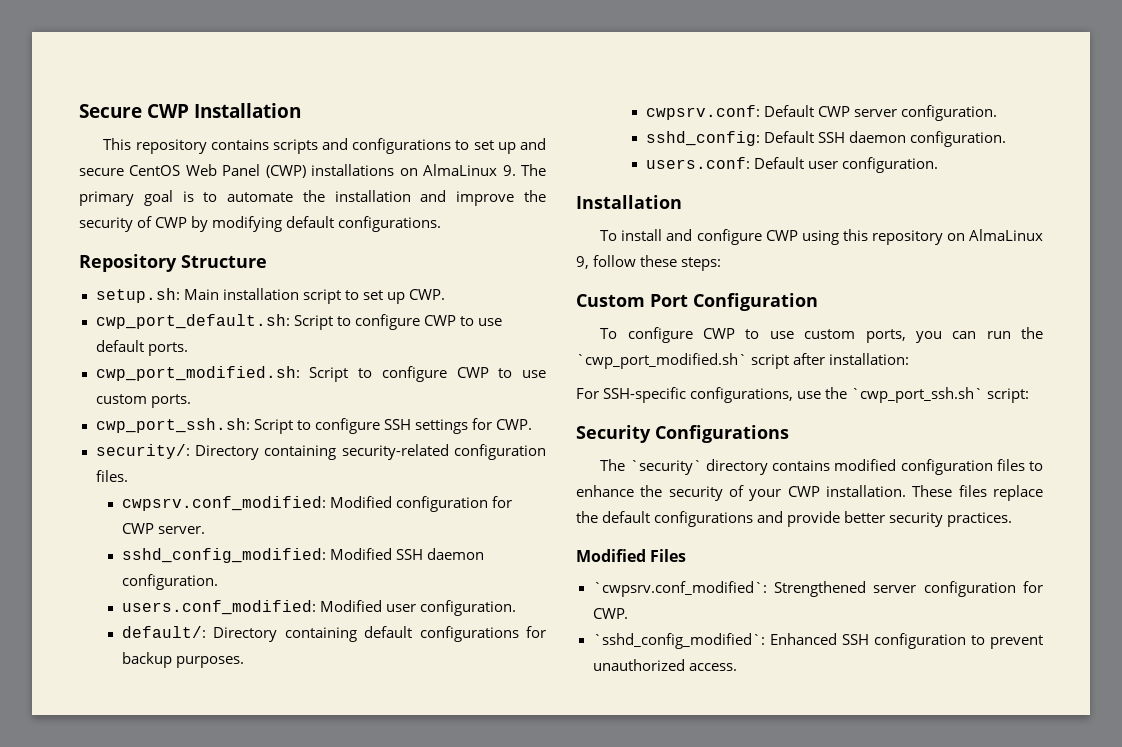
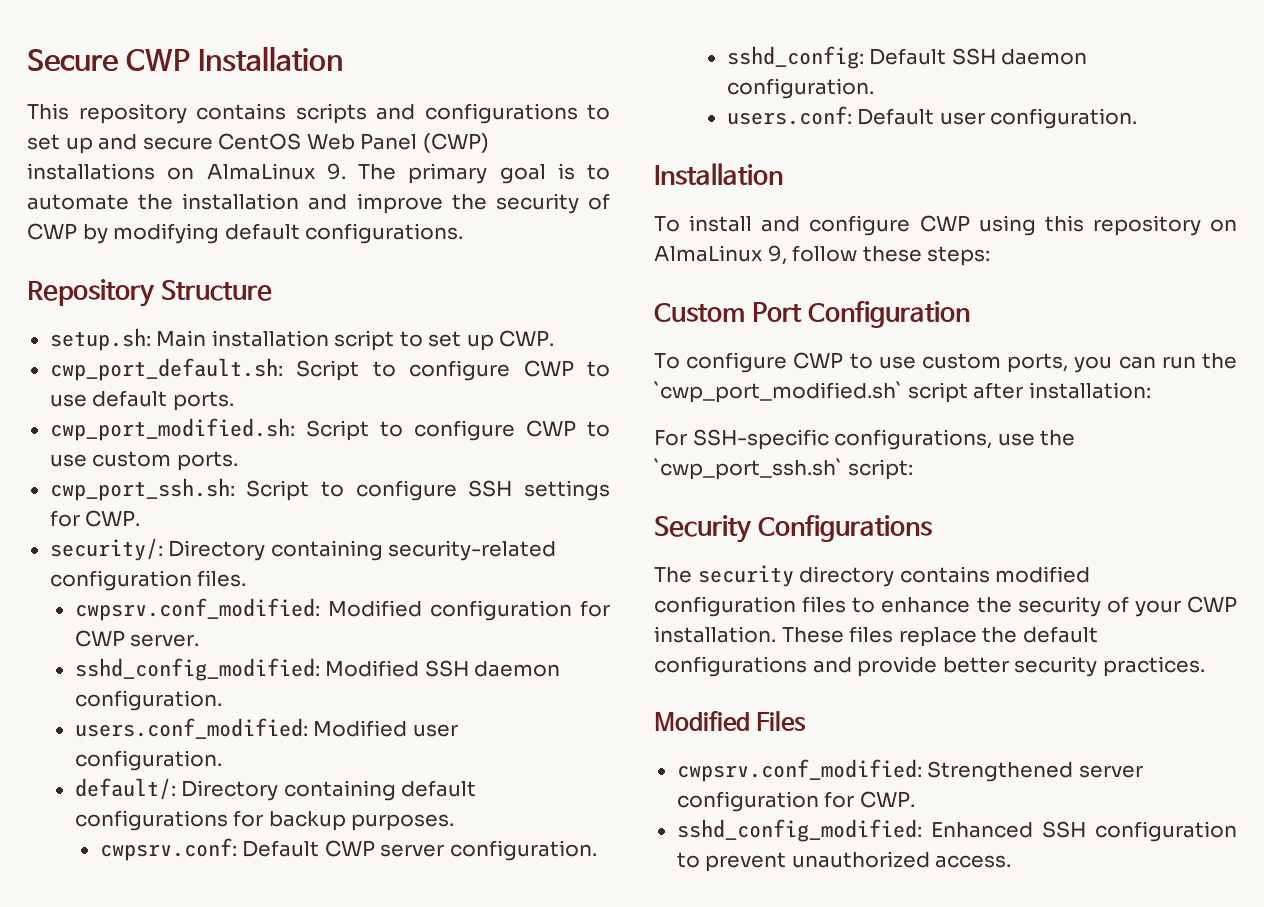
[629,460,702,475] `security` -> [697,565,794,587] security
[592,581,767,597] `cwpsrv.conf_modified`: -> [676,759,922,782] cwpsrv.conf_modified:
[592,633,765,649] `sshd_config_modified`: -> [676,819,922,842] sshd_config_modified:

